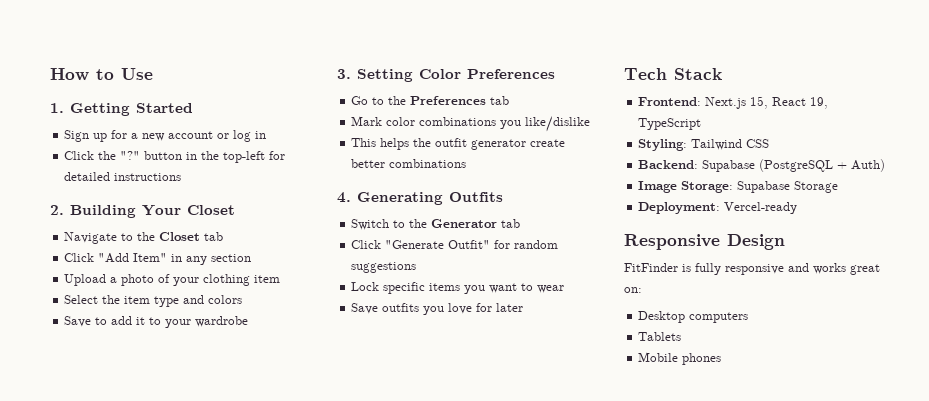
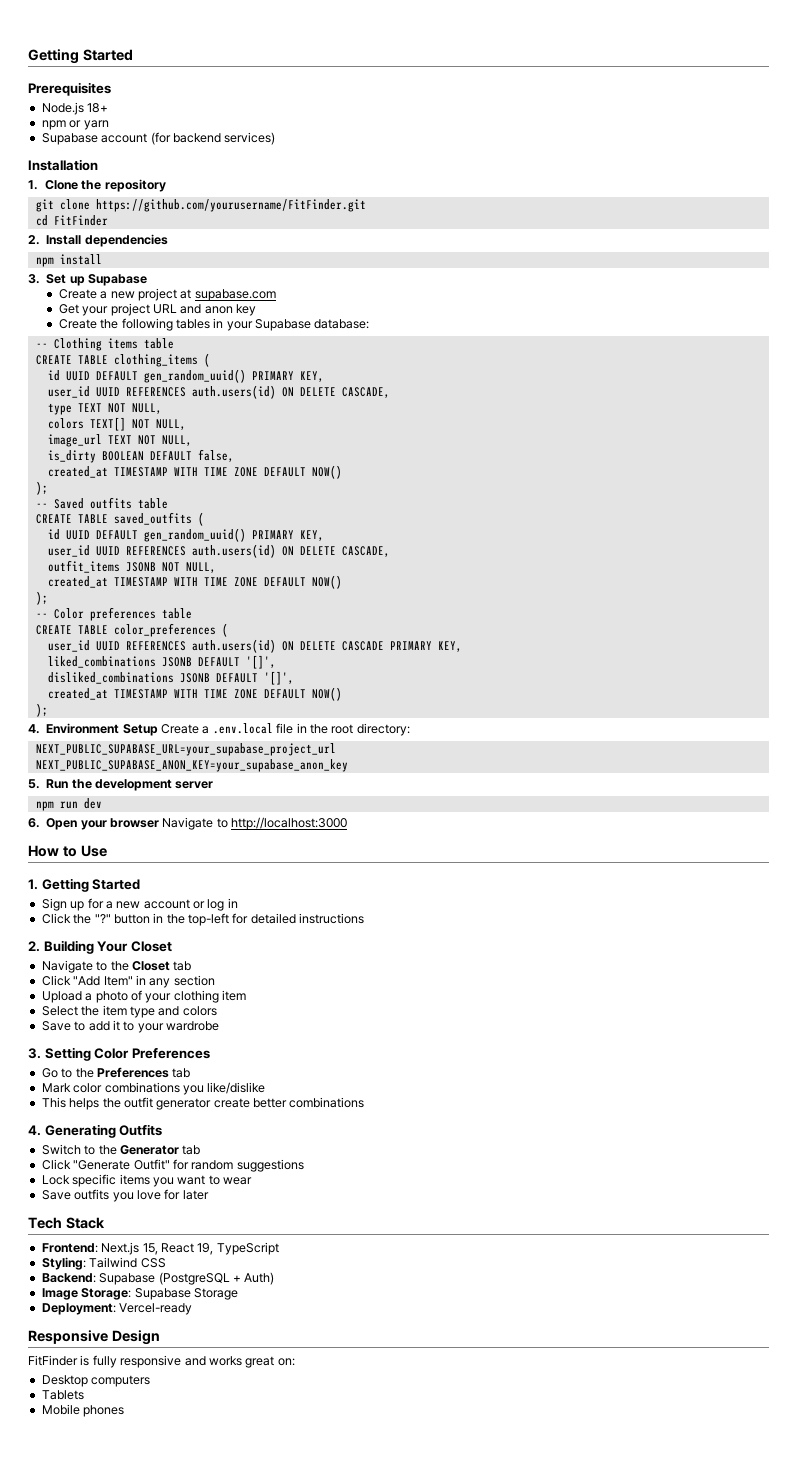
(50, 74) none -> [28,49,133,64] [28,82,111,96] [41,102,109,115] [41,120,109,130] [41,132,276,145] [28,159,98,171] [28,179,166,192] [35,199,366,212] [35,215,108,226] [28,234,168,247] [35,254,102,267] [28,274,147,286] [58,288,276,301] [58,303,256,316] [58,318,370,331] [35,338,174,351] [35,353,210,367] [47,369,324,383] [47,385,390,399] [47,403,162,415] [47,417,186,431] [47,434,192,447] [47,449,234,463] [47,465,342,479] [35,481,48,495] [35,497,168,509] [35,512,204,526] [47,528,324,542] [47,544,390,558] [47,560,216,573] [47,575,342,589] [35,591,48,605] [35,607,192,621] [35,623,228,637] [47,639,462,653] [47,655,276,669] [47,671,294,685] [47,687,342,701] [35,703,48,717] [28,723,410,736] [35,743,336,756] [35,759,348,772] [28,779,214,791] [35,798,102,811] [28,817,348,830] Getting Started // Prerequisites // Node.js 18+ // npm or yarn // Supabase account (for backend services) // Installation // 1. Clone the repository // git clone https://github.com/yourusername/FitFinder.git // cd FitFinder // 2. Install dependencies // npm install // 3. Set up Supabase // Create a new project at supabase.com // Get your project URL and anon key // Create the following tables in your Supabase database: // -- Clothing items table // CREATE TABLE clothing_items ( // id UUID DEFAULT gen_random_uuid() PRIMARY KEY, // user_id UUID REFERENCES auth.users(id) ON DELETE CASCADE, // type TEXT NOT NULL, // colors TEXT[] NOT NULL, // image_url TEXT NOT NULL, // is_dirty BOOLEAN DEFAULT false, // created_at TIMESTAMP WITH TIME ZONE DEFAULT NOW() // ); // -- Saved outfits table // CREATE TABLE saved_outfits ( // id UUID DEFAULT gen_random_uuid() PRIMARY KEY, // user_id UUID REFERENCES auth.users(id) ON DELETE CASCADE, // outfit_items JSONB NOT NULL, // created_at TIMESTAMP WITH TIME ZONE DEFAULT NOW() // ); // -- Color preferences table // CREATE TABLE color_preferences ( // user_id UUID REFERENCES auth.users(id) ON DELETE CASCADE PRIMARY KEY, // liked_combinations JSONB DEFAULT '[]', // disliked_combinations JSONB DEFAULT '[]', // created_at TIMESTAMP WITH TIME ZONE DEFAULT NOW() // ); // 4. Environment Setup Create a .env.local file in the root directory: // NEXT_PUBLIC_SUPABASE_URL=your_supabase_project_url // NEXT_PUBLIC_SUPABASE_ANON_KEY=your_supabase_anon_key // 5. Run the development server // npm run dev // 6. Open your browser Navigate to http://localhost:3000 //

